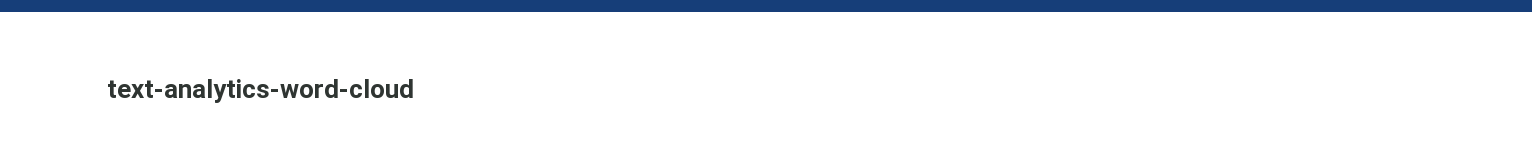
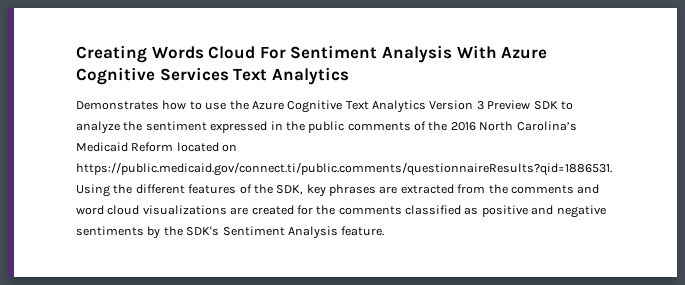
[107,79,414,103] text-analytics-word-cloud -> [76,45,548,63] [76,67,349,85] [76,100,573,113] [76,121,577,134] [76,142,238,152] [76,162,612,176] [76,184,600,197] [76,205,606,218] [76,226,385,239] Creating Words Cloud For Sentiment Analysis With Azure Cognitive Services Text Analytics // Demonstrates how to use the Azure Cognitive Text Analytics Version 3 Preview SDK to analyze the sentiment expressed in the public comments of the 2016 North Carolina’s Medicaid Reform located on https://public.medicaid.gov/connect.ti/public.comments/questionnaireResults?qid=1886531. Using the different features of the SDK, key phrases are extracted from the comments and word cloud visualizations are created for the comments classified as positive and negative sentiments by the SDK's Sentiment Analysis feature.

